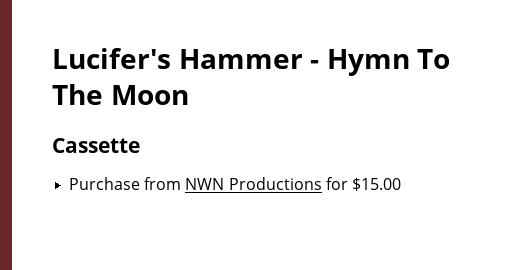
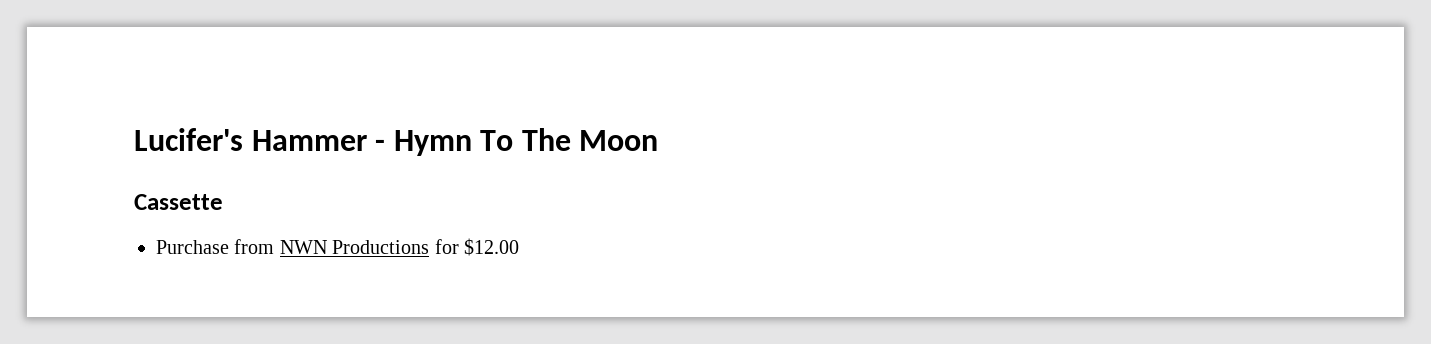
[351,178,401,191] $15.00 -> [464,238,519,256] $12.00

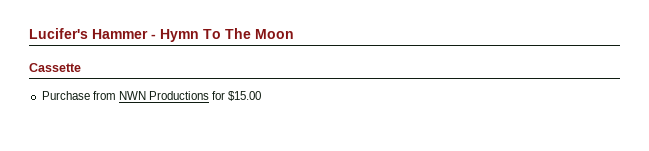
[464,238,519,256] $12.00 -> [228,91,262,101] $15.00

